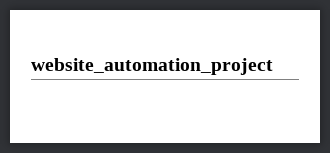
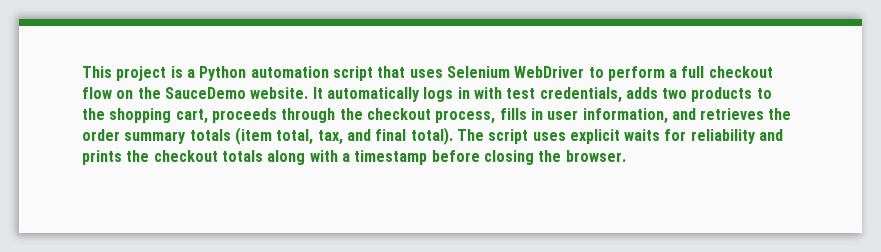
[31,58,273,75] website_automation_project -> [82,66,773,81] [82,87,772,103] [82,108,792,124] [82,127,784,145] [82,150,626,165] This project is a Python automation script that uses Selenium WebDriver to perform a full checkout flow on the SauceDemo website. It automatically logs in with test credentials, adds two products to the shopping cart, proceeds through the checkout process, fills in user information, and retrieves the order summary totals (item total, tax, and final total). The script uses explicit waits for reliability and prints the checkout totals along with a timestamp before closing the browser.

